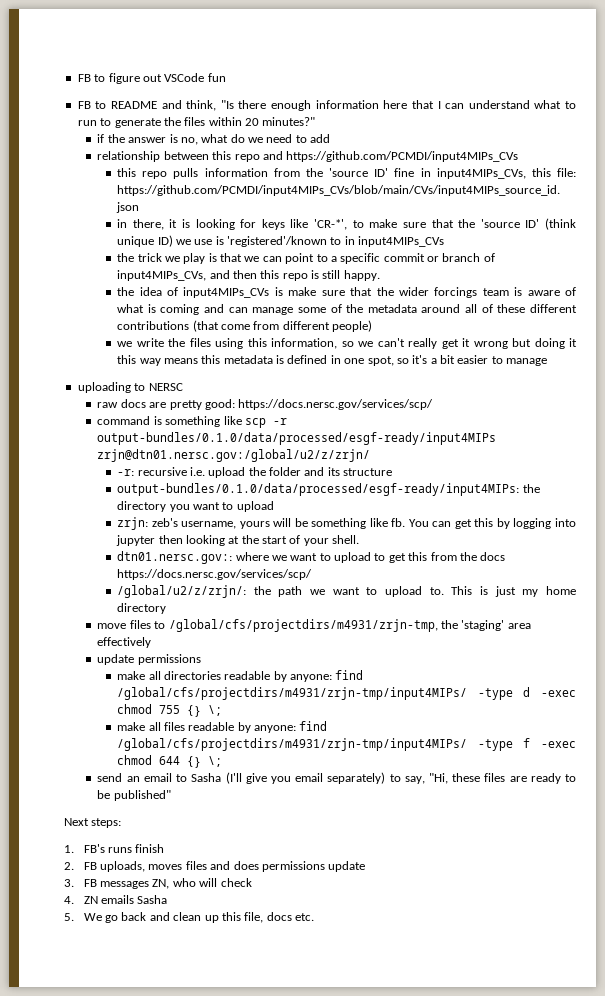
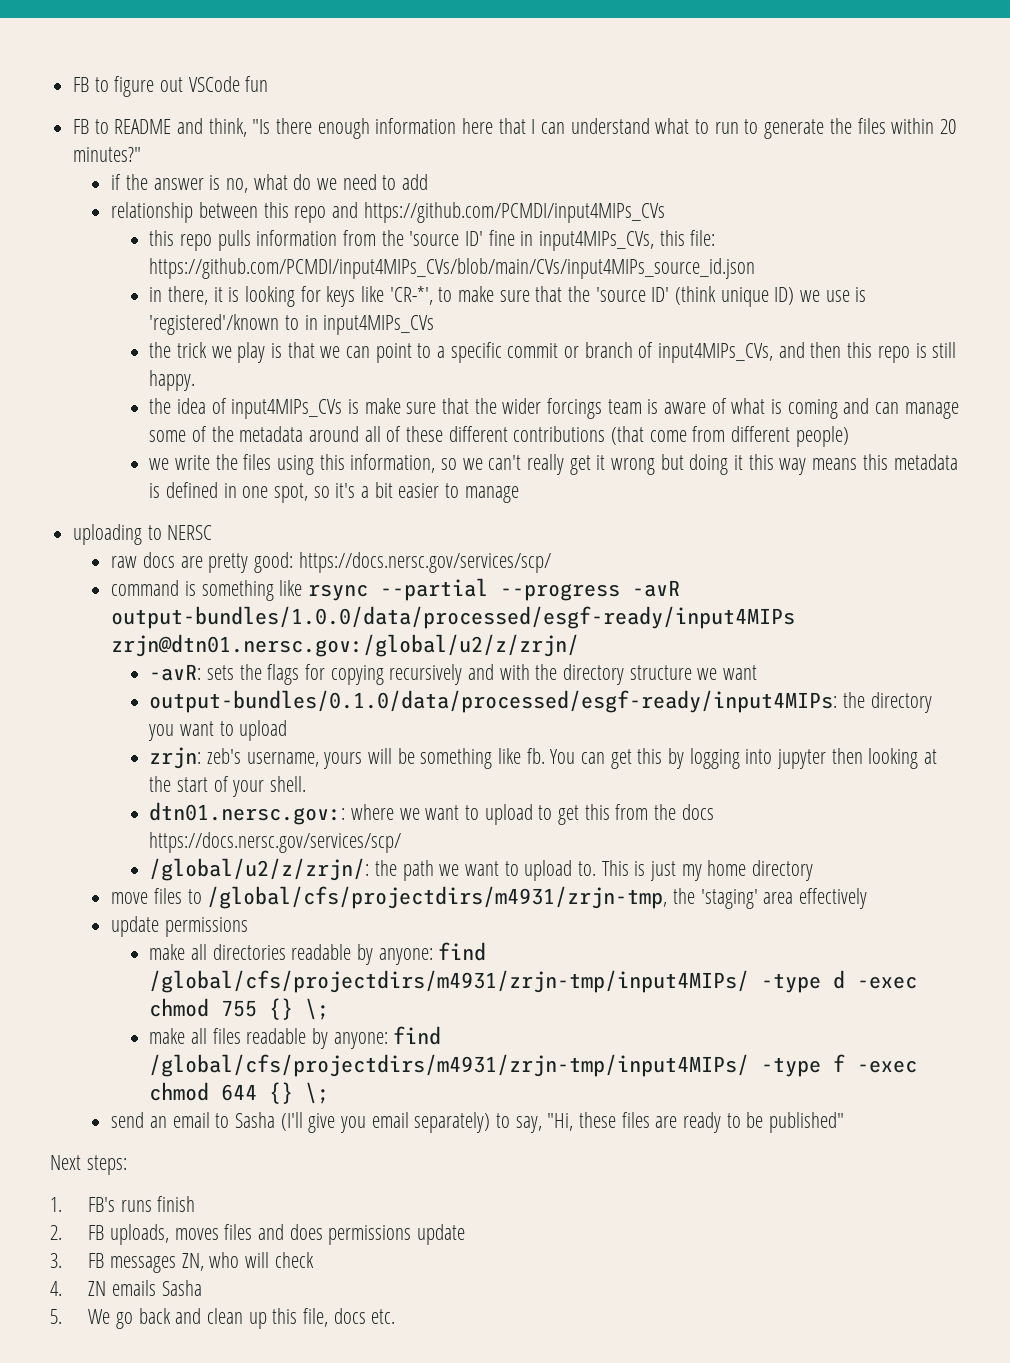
[244,418,287,428] [97,432,497,445] [97,449,371,462] [117,467,340,478] scp -r output-bundles/0.1.0/data/processed/esgf-ready/input4MIPs zrjn@dtn01.nersc.gov:/global/u2/z/zrjn/ // -r: recursive i.e. upload the folder and its -> [307,578,680,601] [111,606,796,629] [111,634,580,657] [149,664,625,685] rsync --partial --progress -avR output-bundles/1.0.0/data/processed/esgf-ready/input4MIPs zrjn@dtn01.nersc.gov:/global/u2/z/zrjn/ // -avR: sets the flags for copying recursively and with the directory
(393, 472) none -> [697,665,758,680] we want

